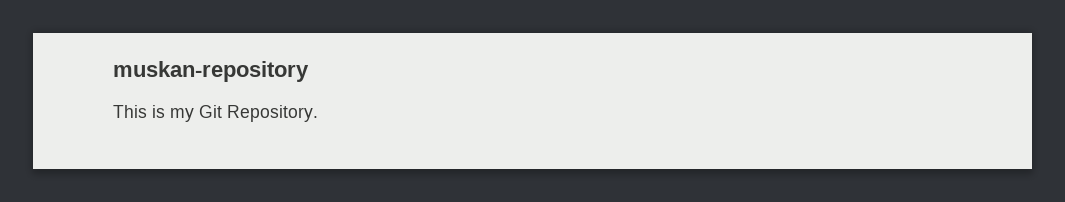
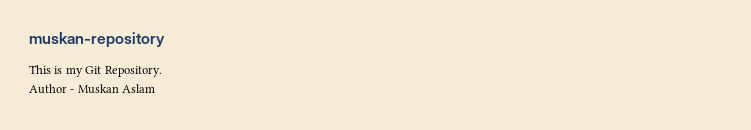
(318, 113) none -> [29,84,156,94] // Author - Muskan Aslam

